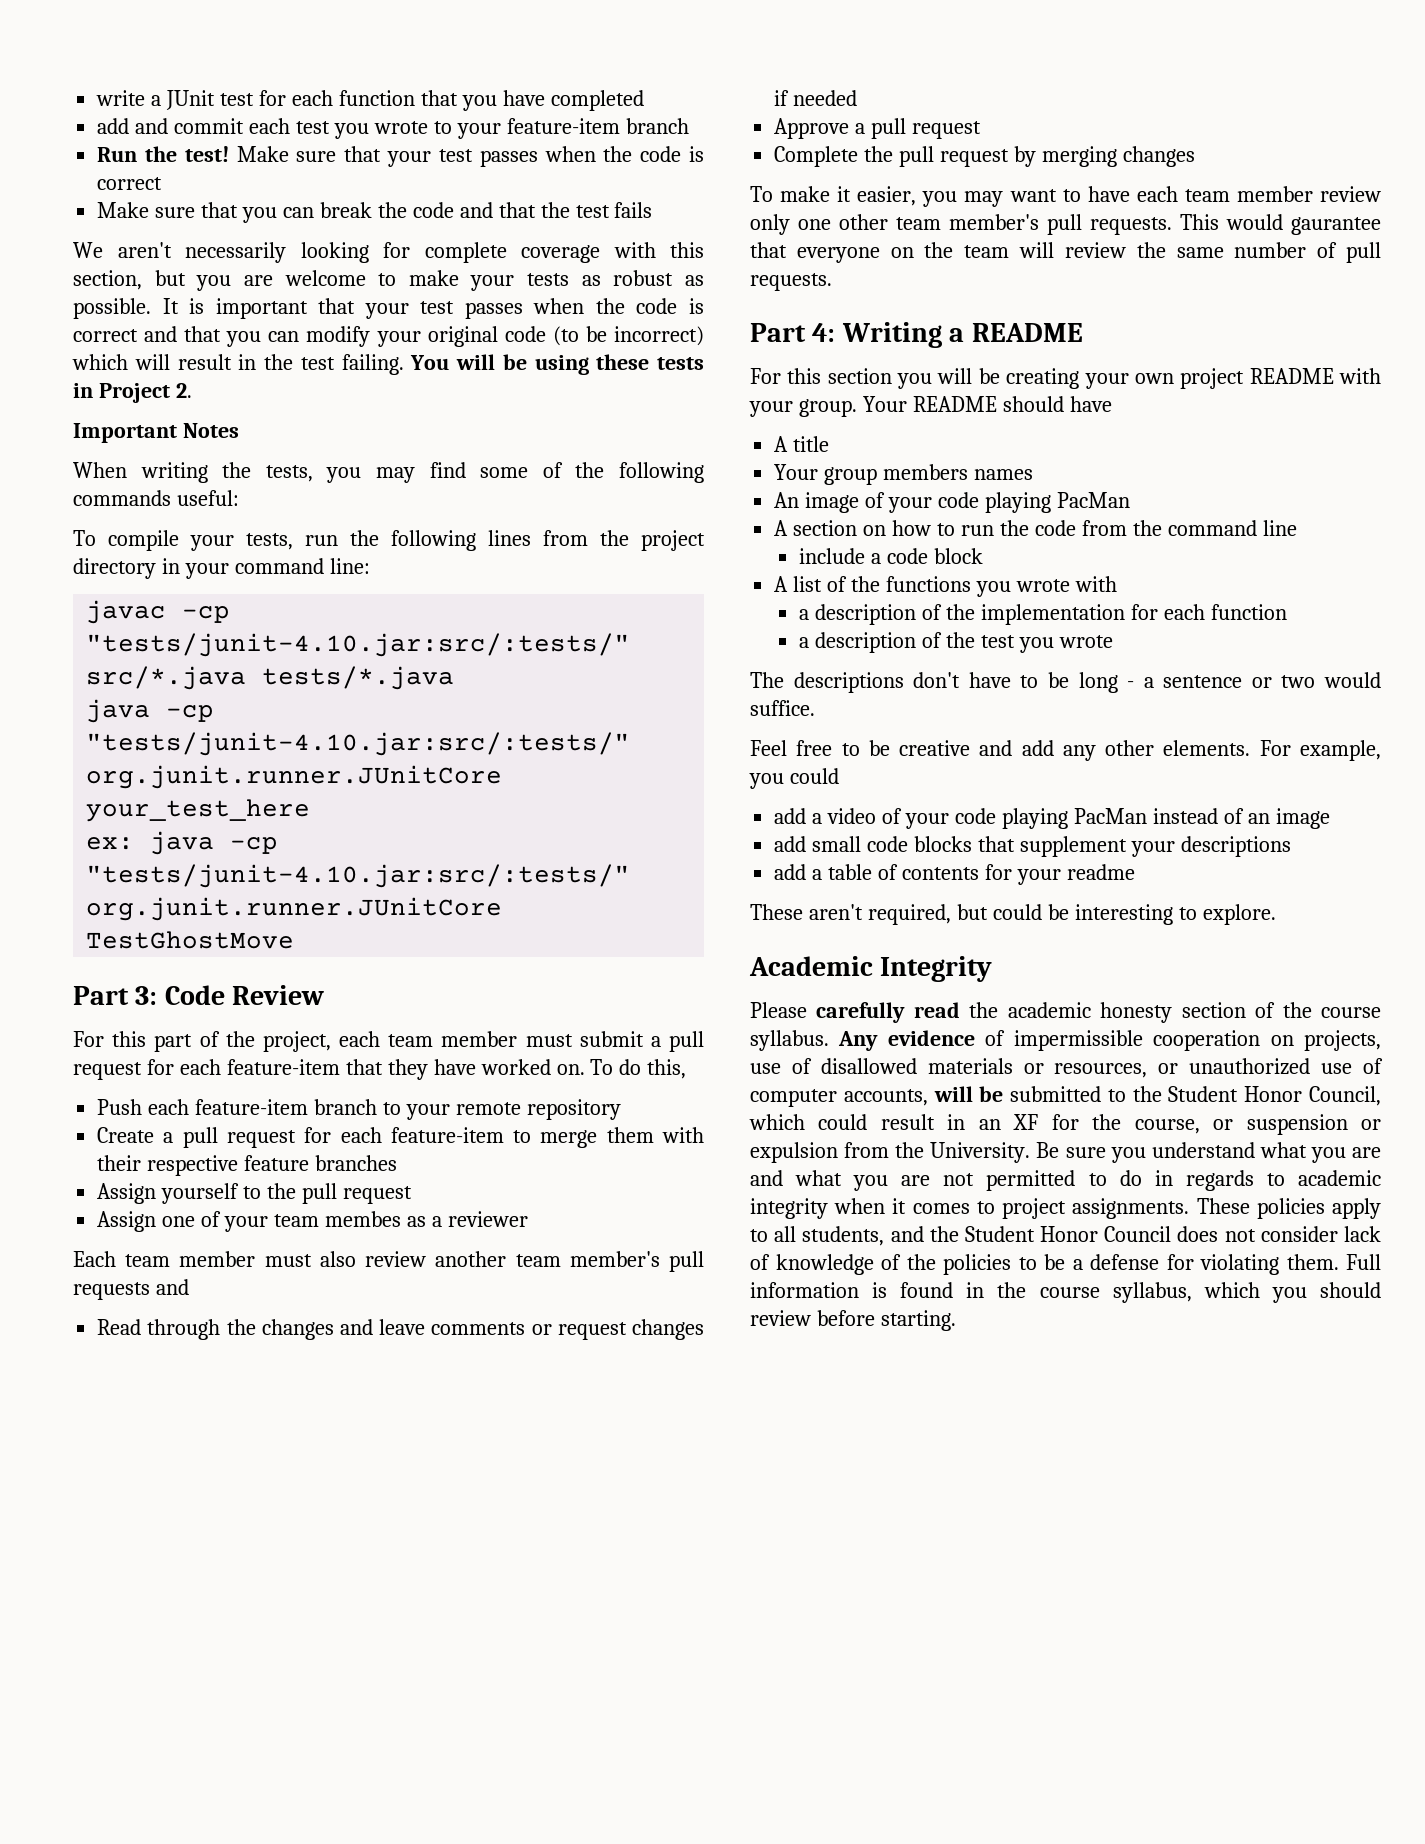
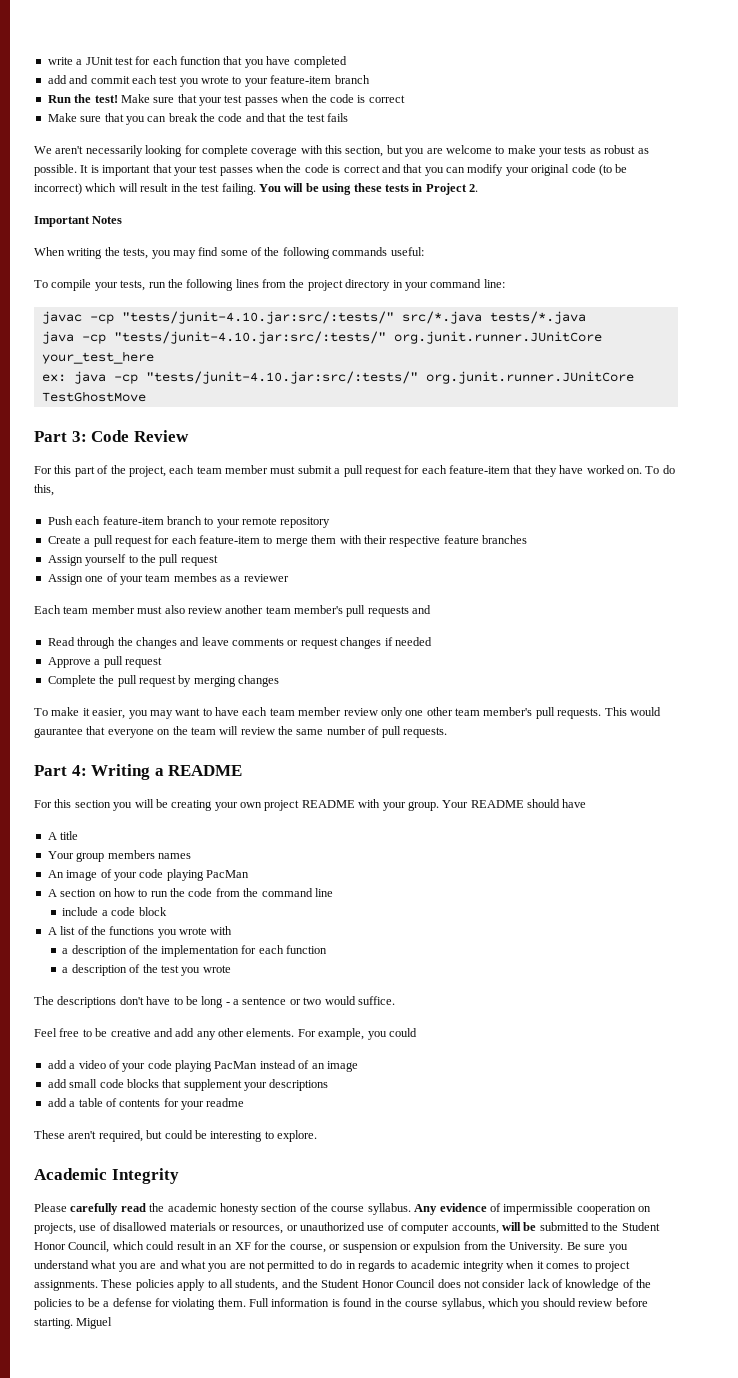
(956, 1320) none -> [76,1317,113,1329] Miguel

